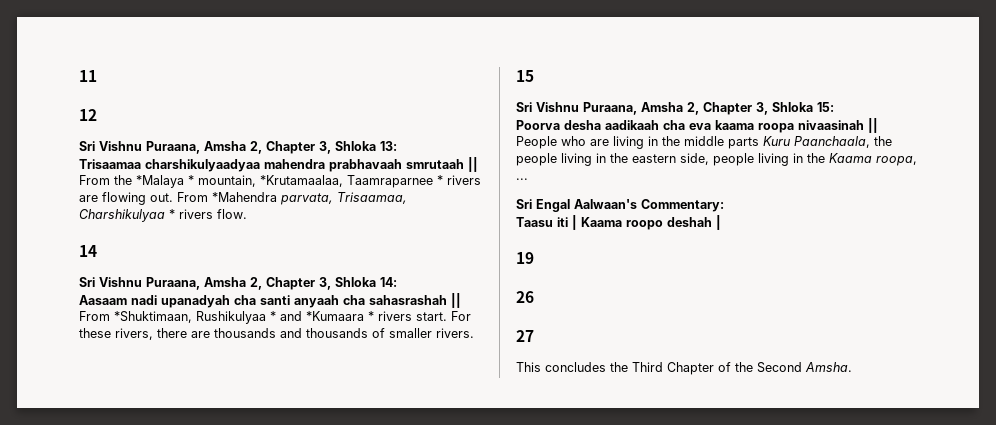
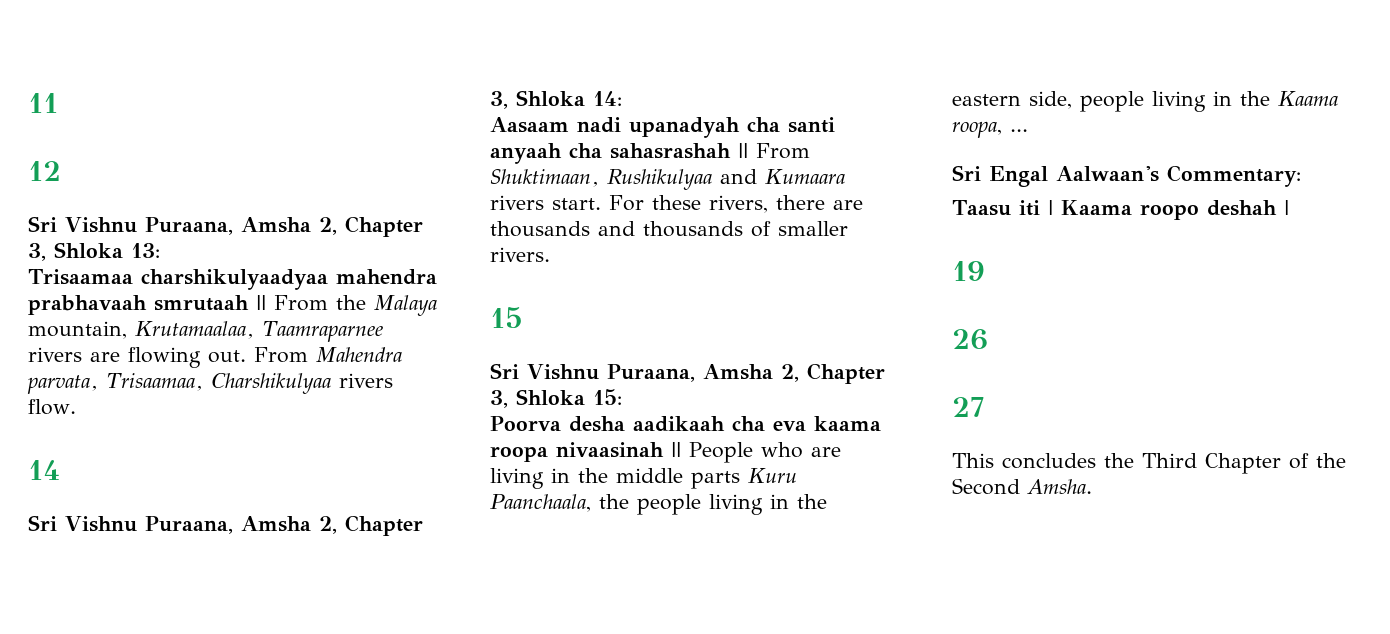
[136,175,443,188] *Malaya * mountain, *Krutamaalaa, Taamraparnee * -> [374,295,437,316] [28,321,383,342] Malaya mountain, Krutamaalaa, Taamraparnee
[212,192,277,202] *Mahendra -> [316,347,402,362] Mahendra
[169,209,175,219] * -> (331, 383) none
[114,311,374,324] *Shuktimaan, Rushikulyaa * and *Kumaara * -> [490,169,845,190] Shuktimaan, Rushikulyaa and Kumaara

